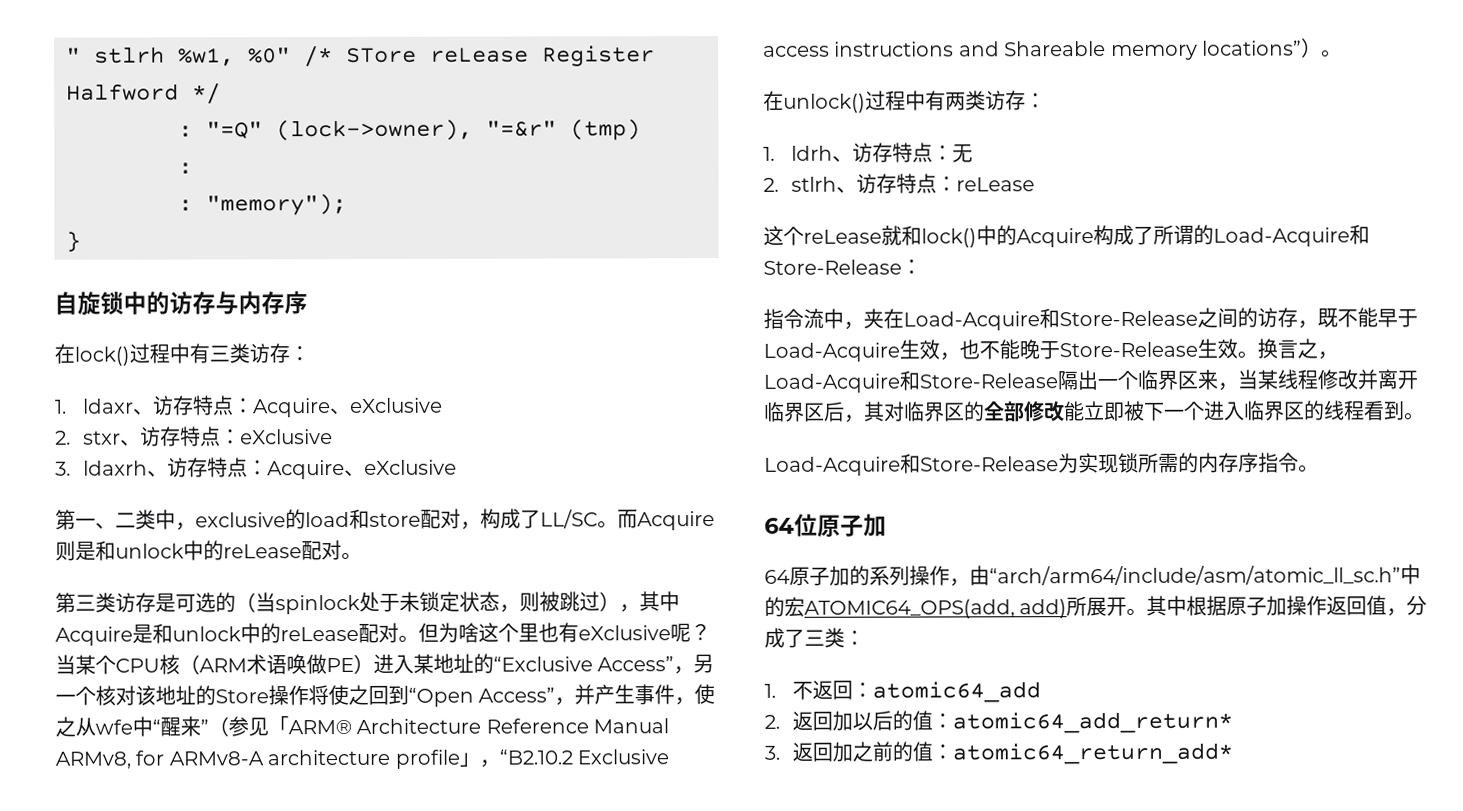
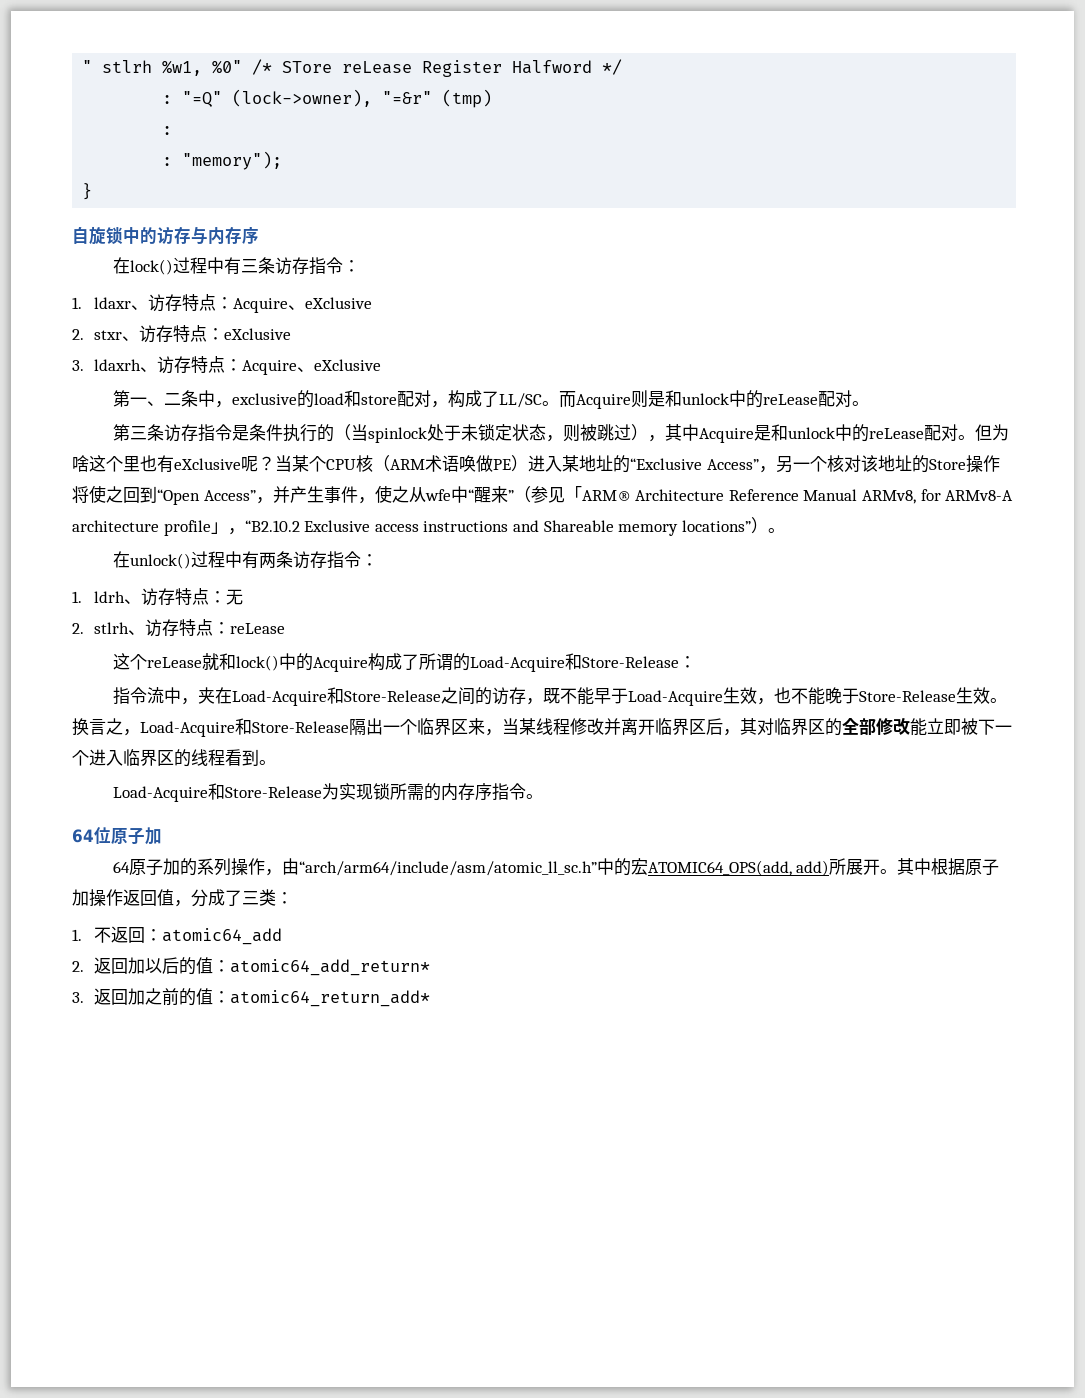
[229,343,290,364] 类访存 -> [257,257,343,275] 条访存指令
[135,509,156,530] 类 -> [180,390,198,407] 条
[95,592,216,613] 类访存是可选 -> [146,424,317,442] 条访存指令是条件执行
[965,90,1026,111] 类访存 -> [275,551,361,569] 条访存指令

